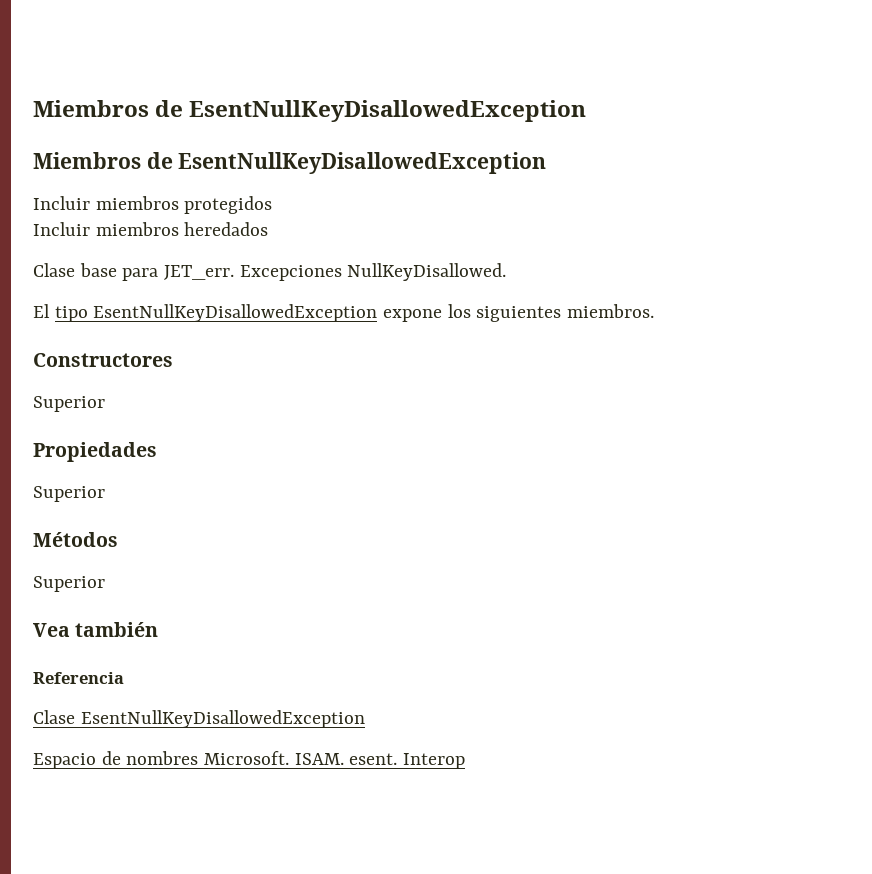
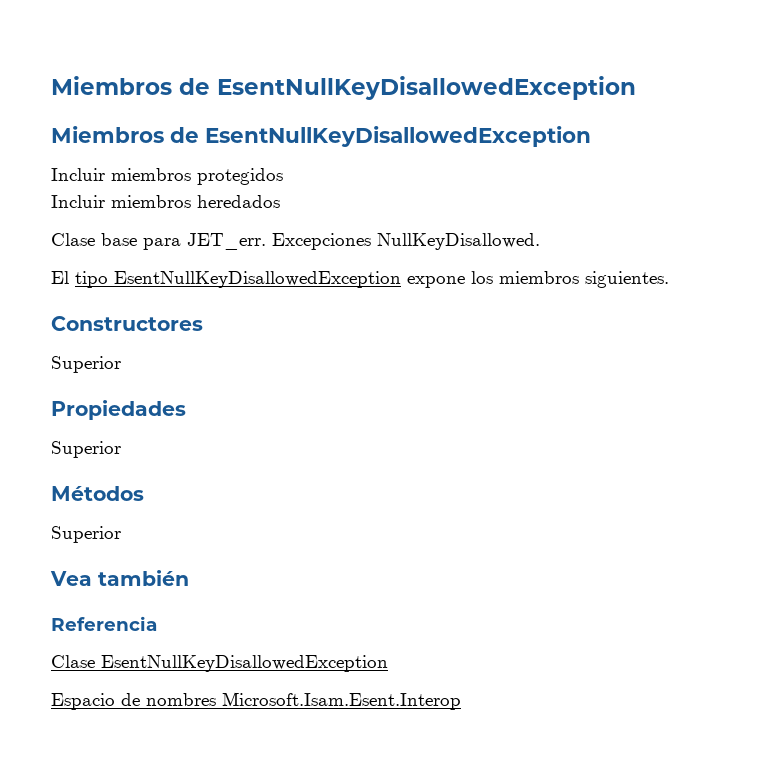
[476,304,655,322] siguientes miembros. -> [499,271,669,288] miembros siguientes.
[204,751,466,769] Microsoft. ISAM. esent. Interop -> [222,692,461,710] Microsoft.Isam.Esent.Interop

